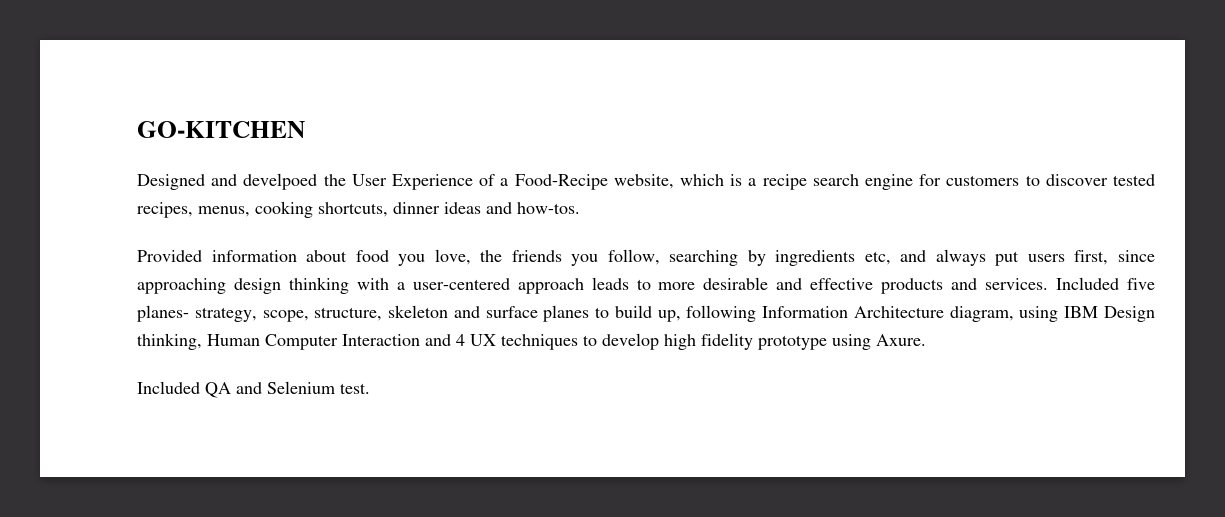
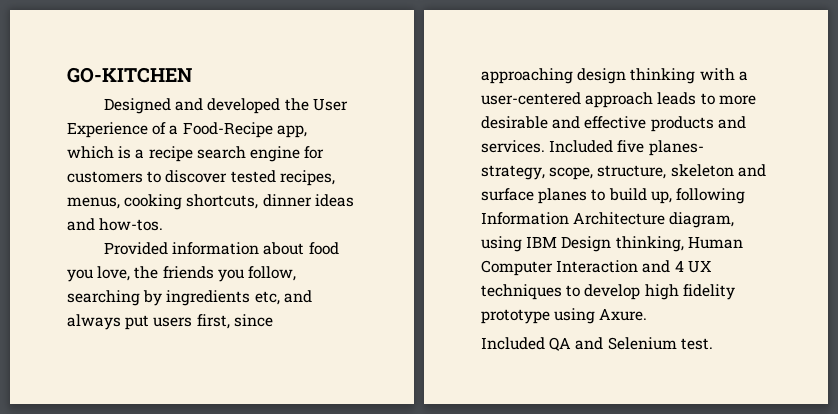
[243,173,318,190] develpoed -> [207,98,281,114] developed
[613,174,674,189] website, -> [276,125,307,138] app,

